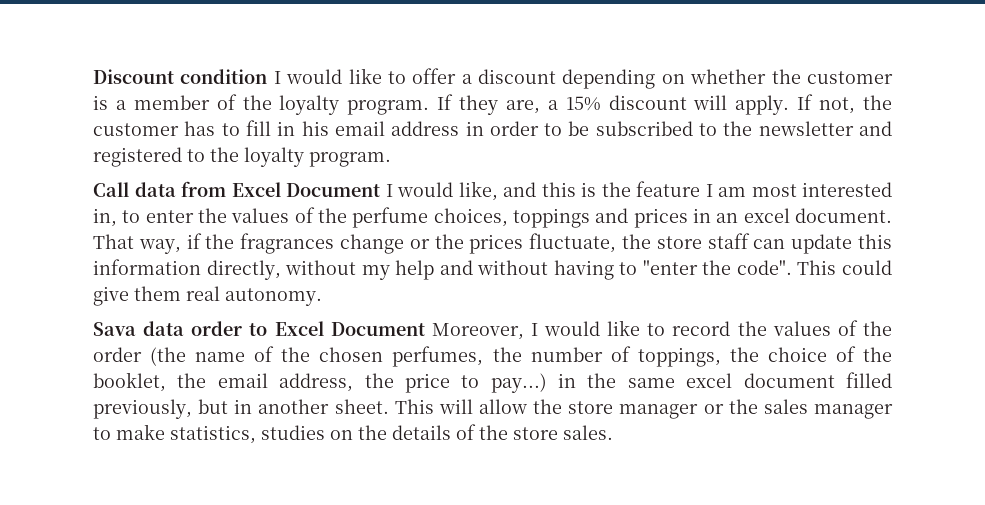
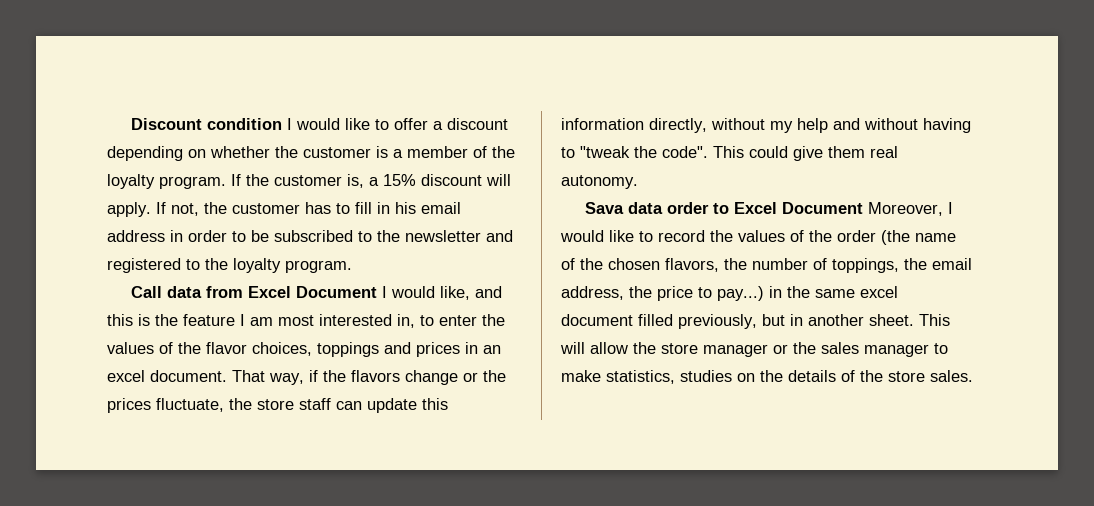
[459,95,540,115] they are, -> [246,174,364,188] the customer is,
[352,207,429,228] perfume -> [206,342,247,354] flavor
[240,233,335,254] fragrances -> [351,370,400,382] flavors
[642,260,698,275] "enter -> [580,146,630,158] "tweak
[392,346,484,367] perfumes, -> [665,258,719,272] flavors,
[767,346,892,362] [93,372,207,392] choice of the booklet, the -> (927, 264) none

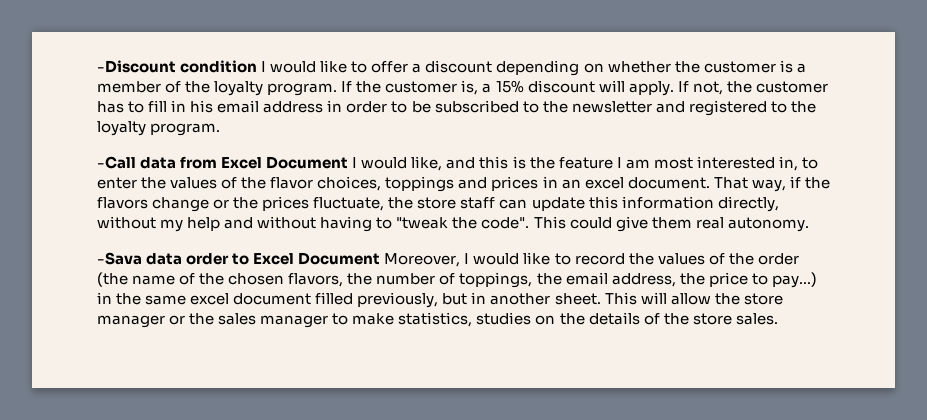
[131,118,203,130] Discount -> [97,60,176,73] -Discount
[131,286,163,298] Call -> [97,156,136,169] -Call
[585,202,625,214] Sava -> [97,252,142,265] -Sava

